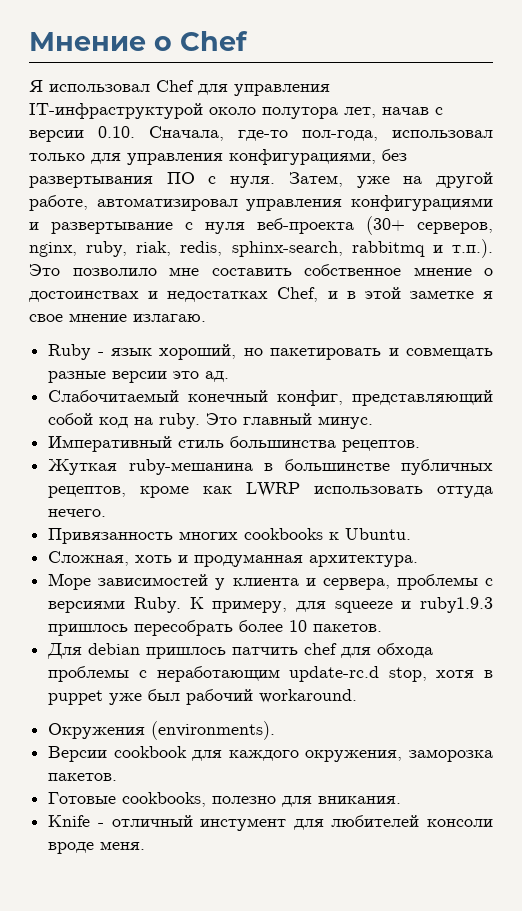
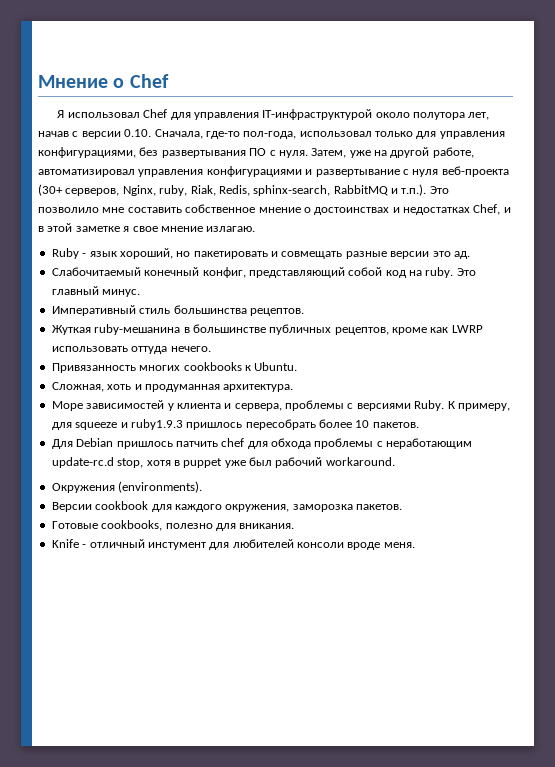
[29,241,425,257] nginx, ruby, riak, redis, sphinx-search, rabbitmq -> [122,185,388,196] Nginx, ruby, Riak, Redis, sphinx-search, RabbitMQ
[88,643,141,655] debian -> [76,438,114,447] Debian

